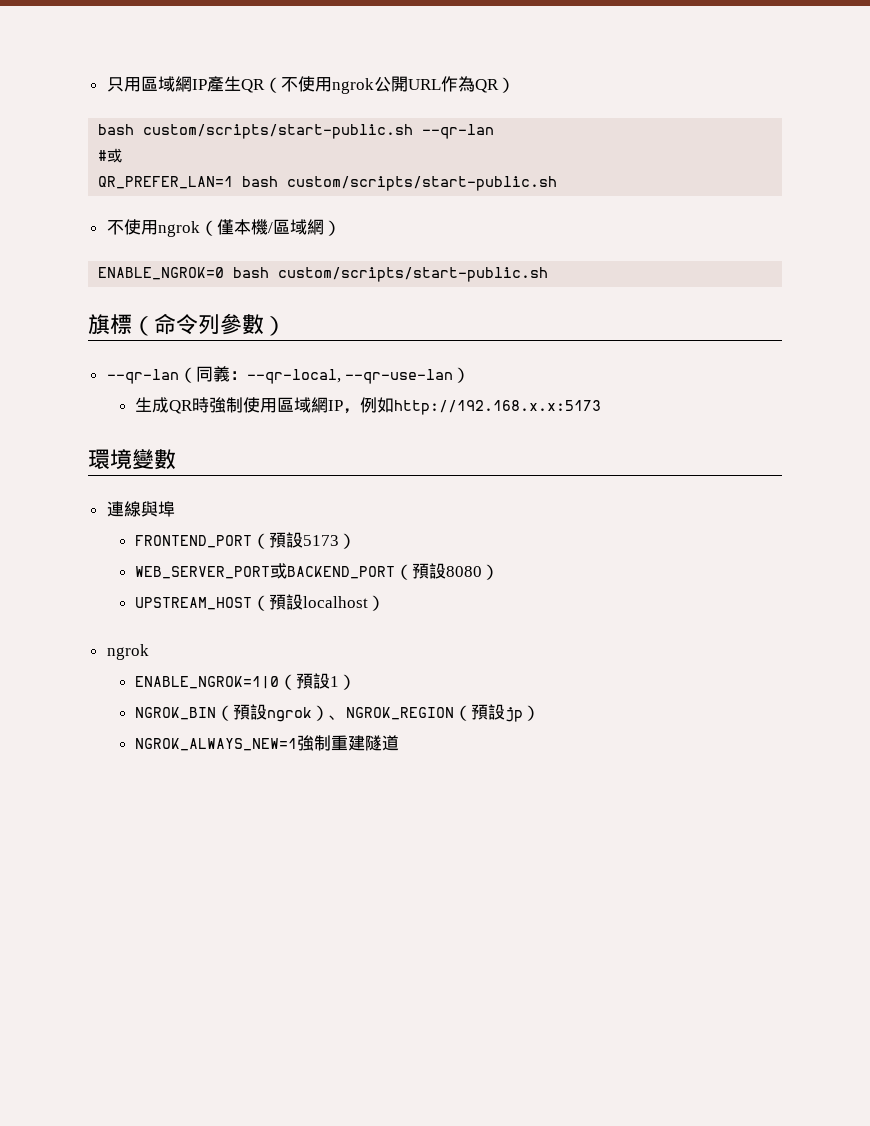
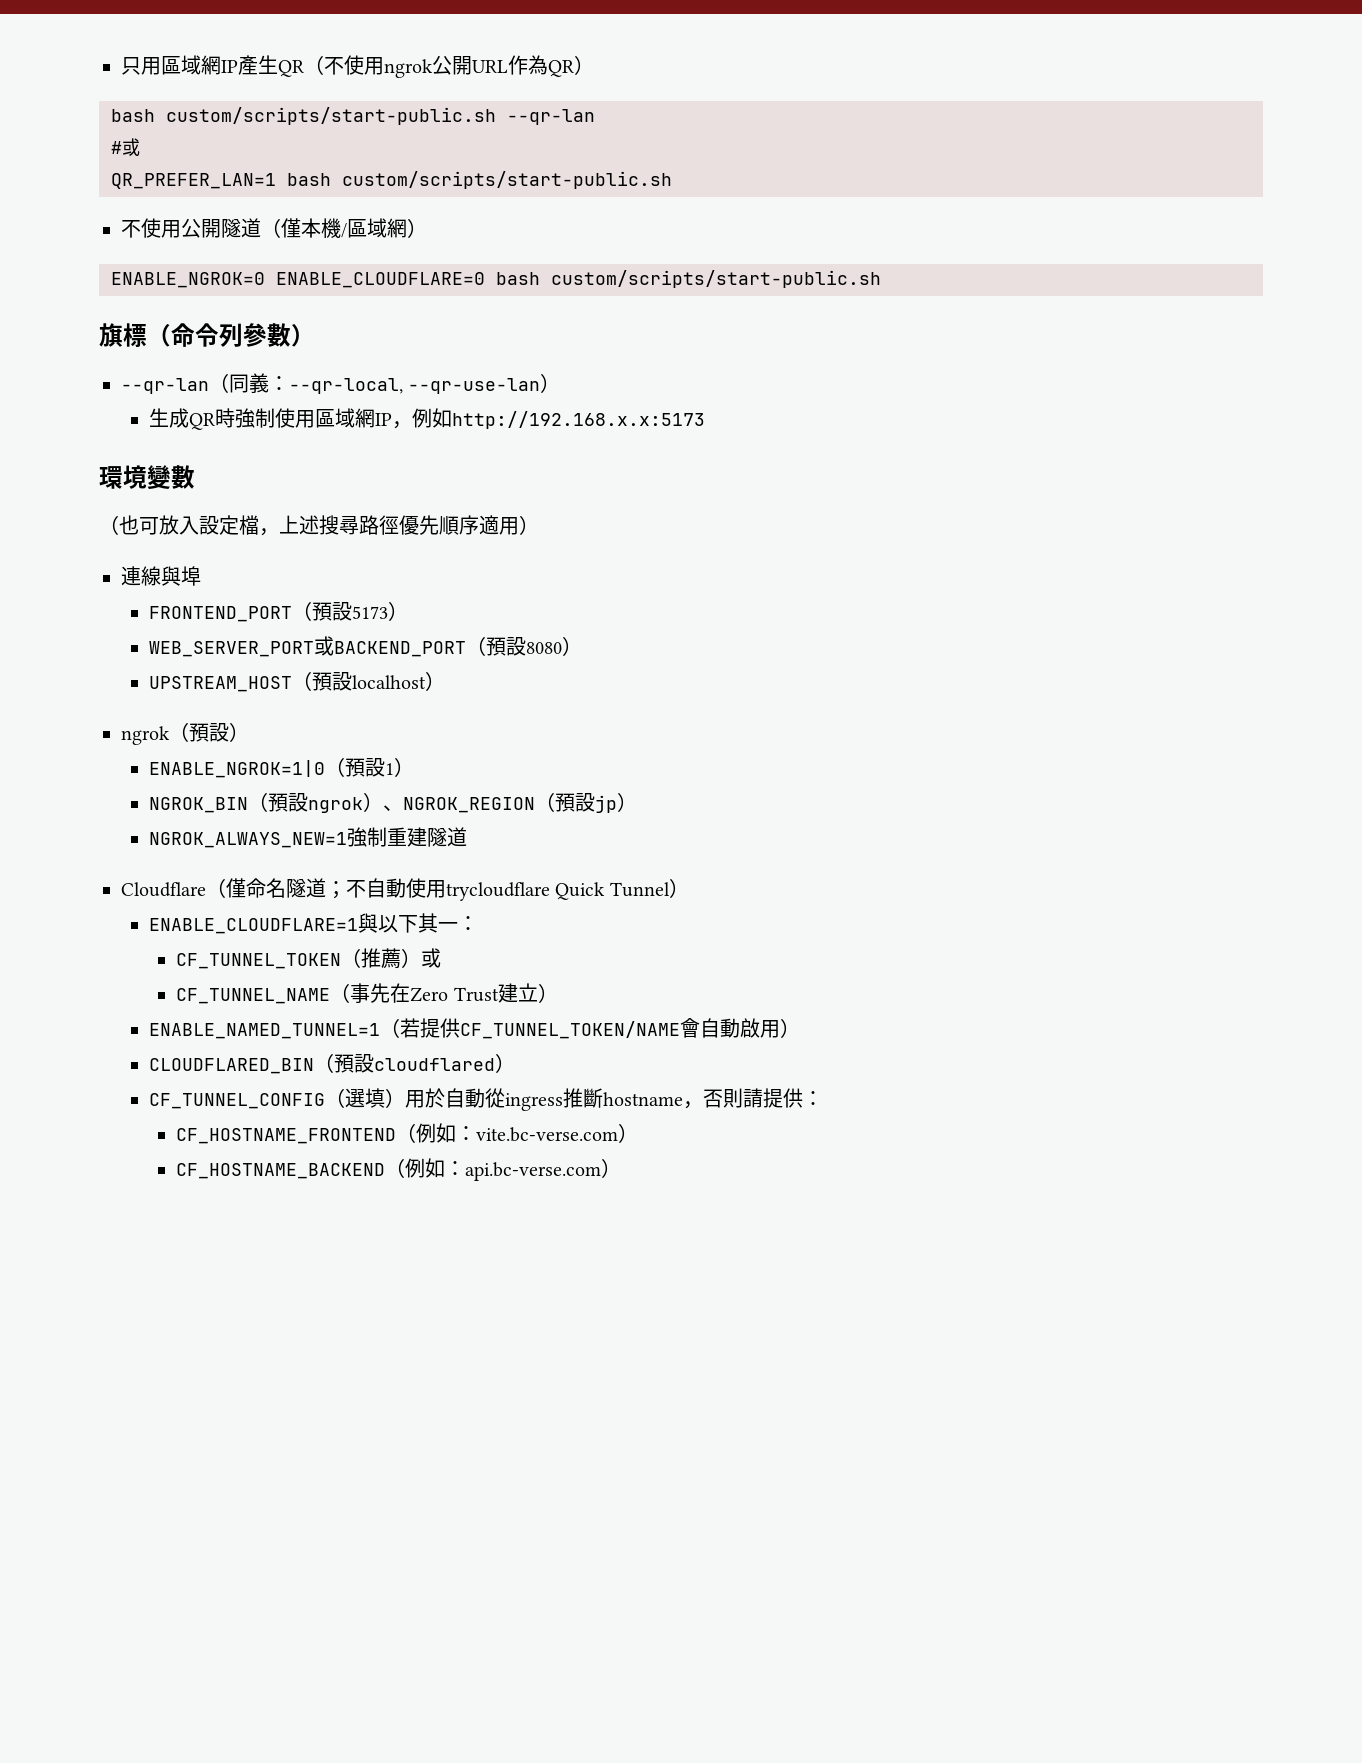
[157,221,200,237] ngrok -> [181,218,261,238] 公開隧道
(225, 273) none -> [276,272,485,288] ENABLE_CLOUDFLARE=0
(176, 459) none -> [99,515,539,536] // （也可放入設定檔，上述搜尋路徑優先順序適用）
(149, 652) none -> [169,722,249,742] （預設）
(400, 743) none -> [121,878,689,901] [148,913,478,934] [176,948,442,969] [176,983,558,1004] [148,1018,800,1039] [148,1053,515,1074] [148,1088,823,1111] [176,1123,639,1144] [176,1158,622,1181] // Cloudflare（僅命名隧道；不自動使用trycloudflare Quick Tunnel） // ENABLE_CLOUDFLARE=1與以下其一： // CF_TUNNEL_TOKEN（推薦）或 // CF_TUNNEL_NAME（事先在Zero Trust建立） // ENABLE_NAMED_TUNNEL=1（若提供CF_TUNNEL_TOKEN/NAME會自動啟用） // CLOUDFLARED_BIN（預設cloudflared） // CF_TUNNEL_CONFIG（選填）用於自動從ingress推斷hostname，否則請提供： // CF_HOSTNAME_FRONTEND（例如：vite.bc-verse.com） // CF_HOSTNAME_BACKEND（例如：api.bc-verse.com）

